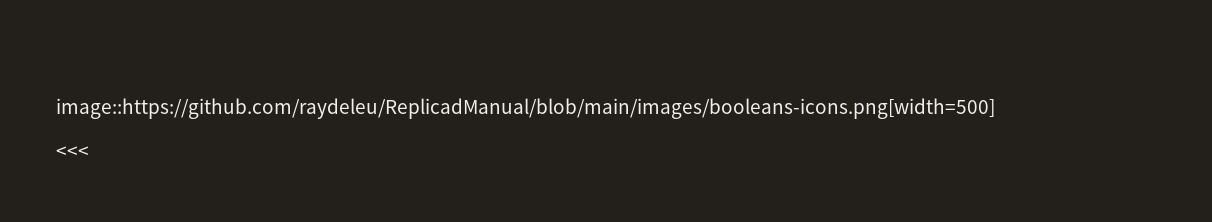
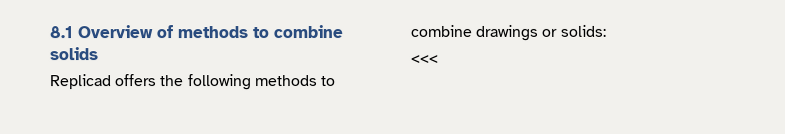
[56,98,995,119] image::https://github.com/raydeleu/ReplicadManual/blob/main/images/booleans-icons.png[width=500] -> [49,25,343,39] [49,47,98,61] [50,74,336,91] [410,24,606,41] 8.1 Overview of methods to combine solids // Replicad offers the following methods to combine drawings or solids:

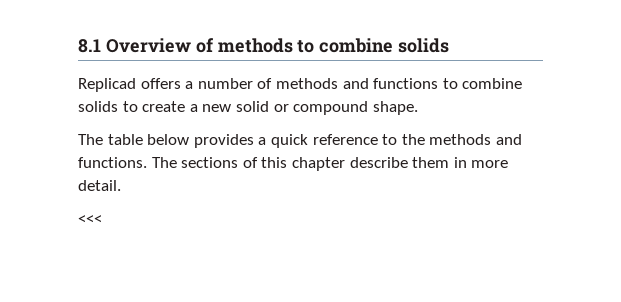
[160,74,336,91] [410,24,606,41] the following methods to combine drawings or solids: -> [185,78,523,89] [78,101,418,115] [78,134,522,148] [78,157,509,171] [78,180,121,191] a number of methods and functions to combine solids to create a new solid or compound shape. // The table below provides a quick reference to the methods and functions. The sections of this chapter describe them in more detail.

